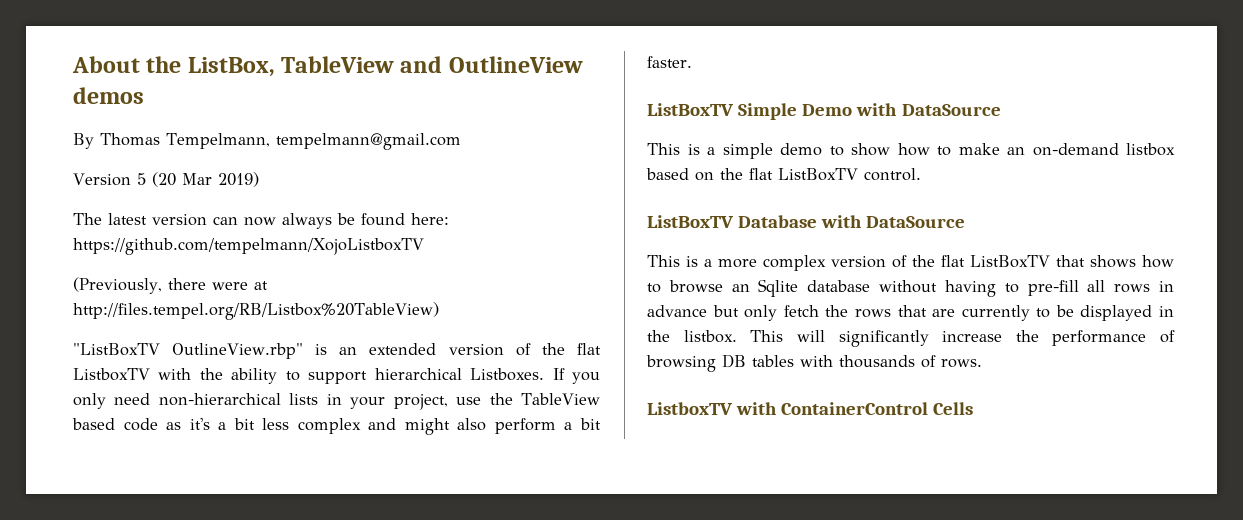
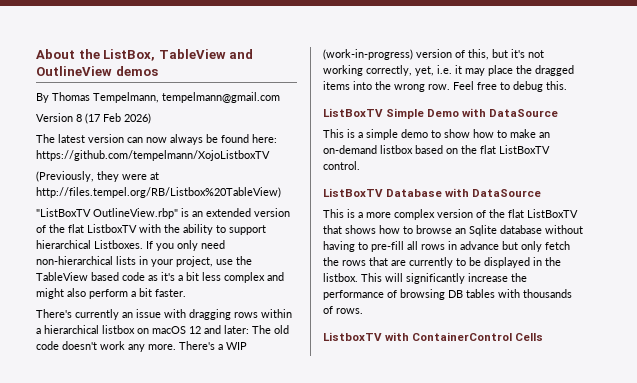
[136,172,259,187] 5 (20 Mar 2019) -> [76,113,151,124] 8 (17 Feb 2026)
[167,278,206,290] there -> [97,171,119,182] they
(692, 62) none -> [36,309,292,320] [36,325,289,334] [36,341,247,352] [323,49,544,60] [323,65,574,76] [323,81,567,92] // There's currently an issue with dragging rows within a hierarchical listbox on macOS 12 and later: The old code doesn't work any more. There's a WIP (work-in-progress) version of this, but it's not working correctly, yet, i.e. it may place the dragged items into the wrong row. Feel free to debug this.

